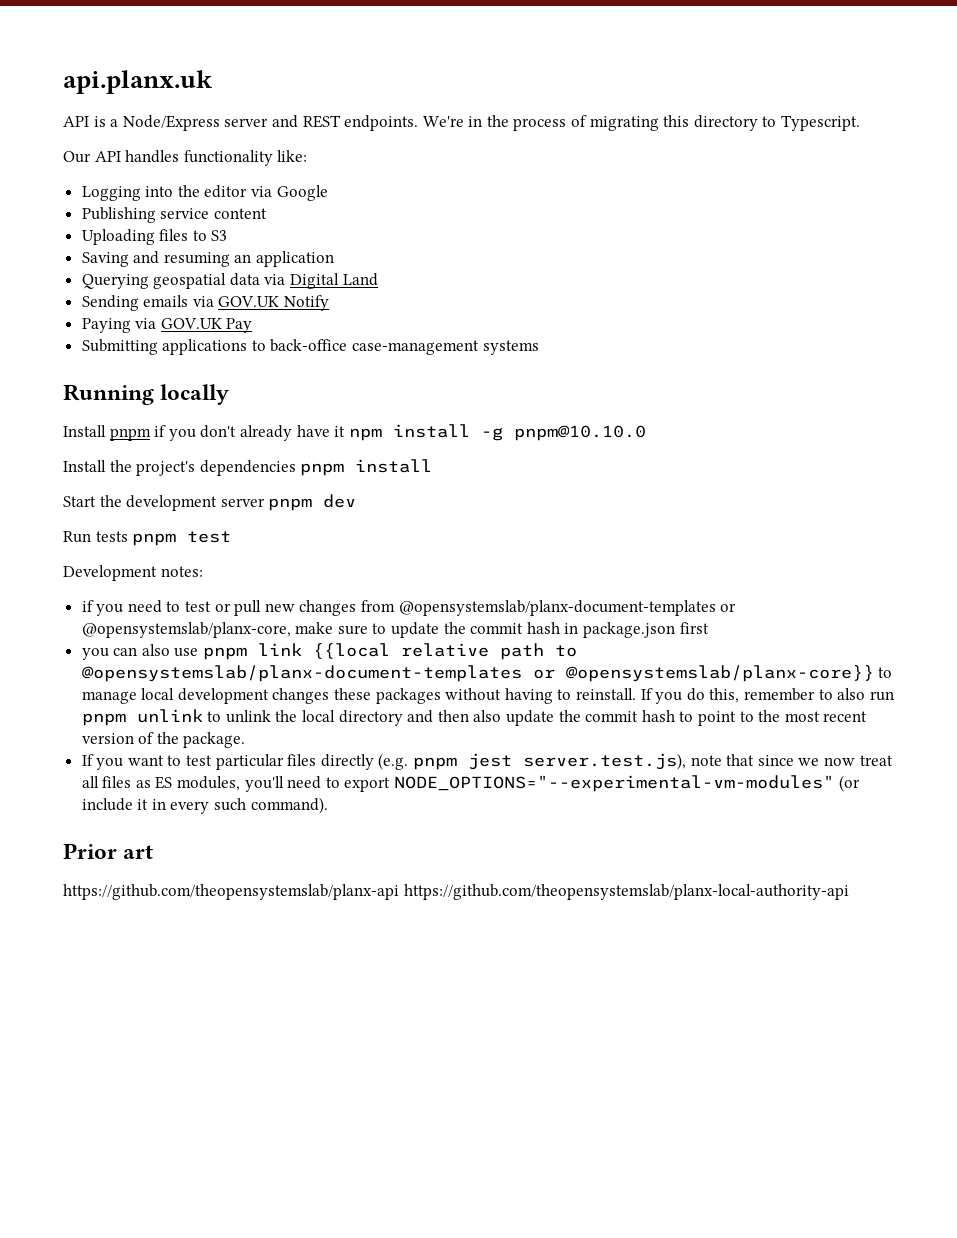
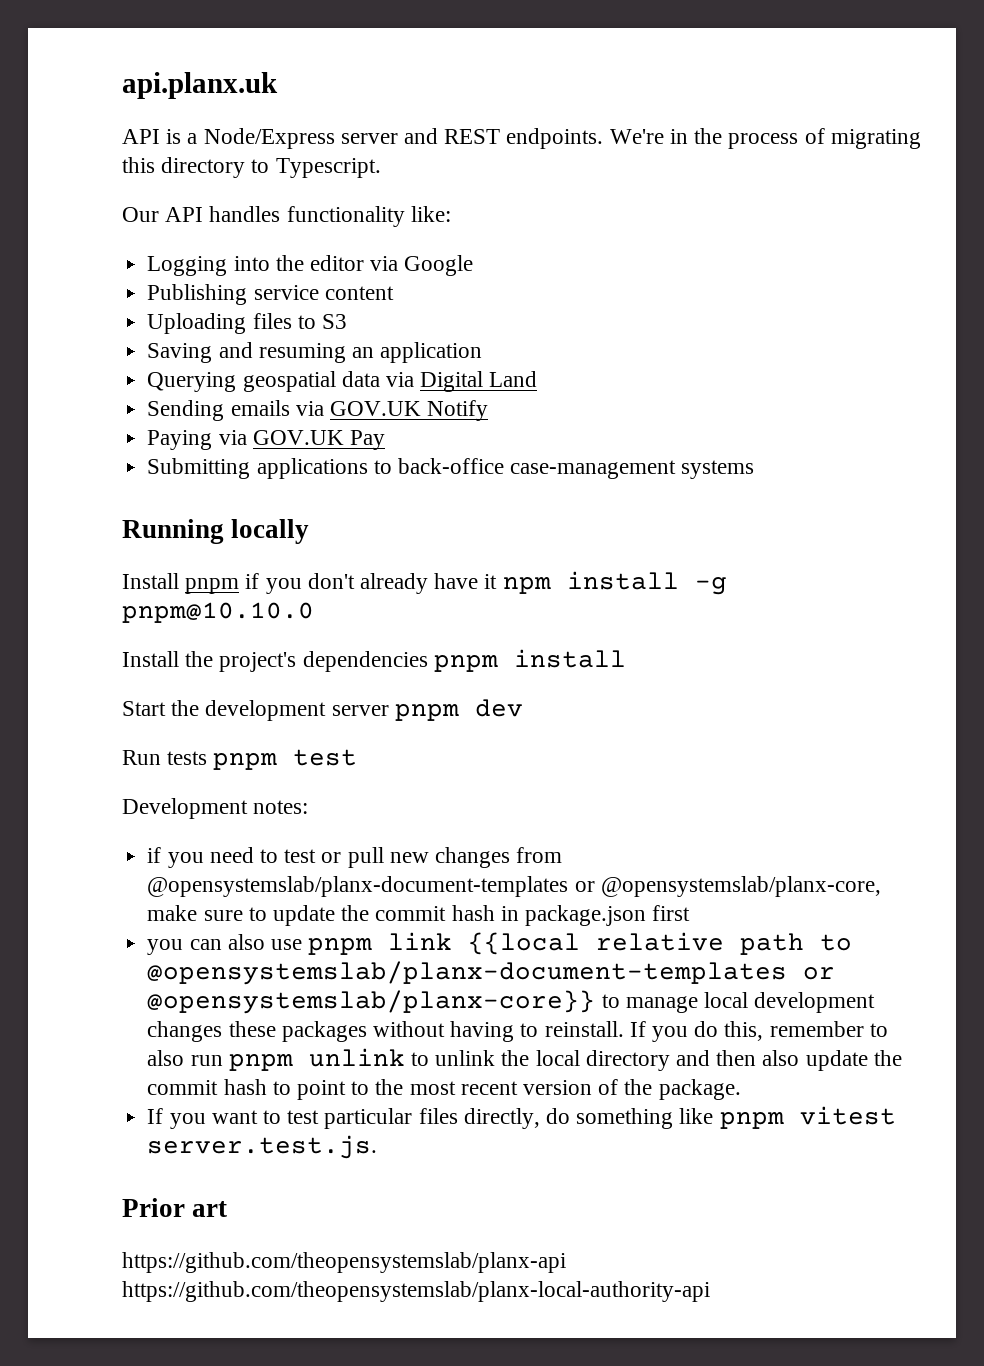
[320,753,893,770] [81,775,860,792] [81,797,328,814] directly (e.g. pnpm jest server.test.js), note that since we now treat all files as ES modules, you'll need to export NODE_OPTIONS="--experimental-vm-modules" (or include it in every such command). -> [463,1106,896,1129] [147,1135,378,1159] directly, do something like pnpm vitest server.test.js.

